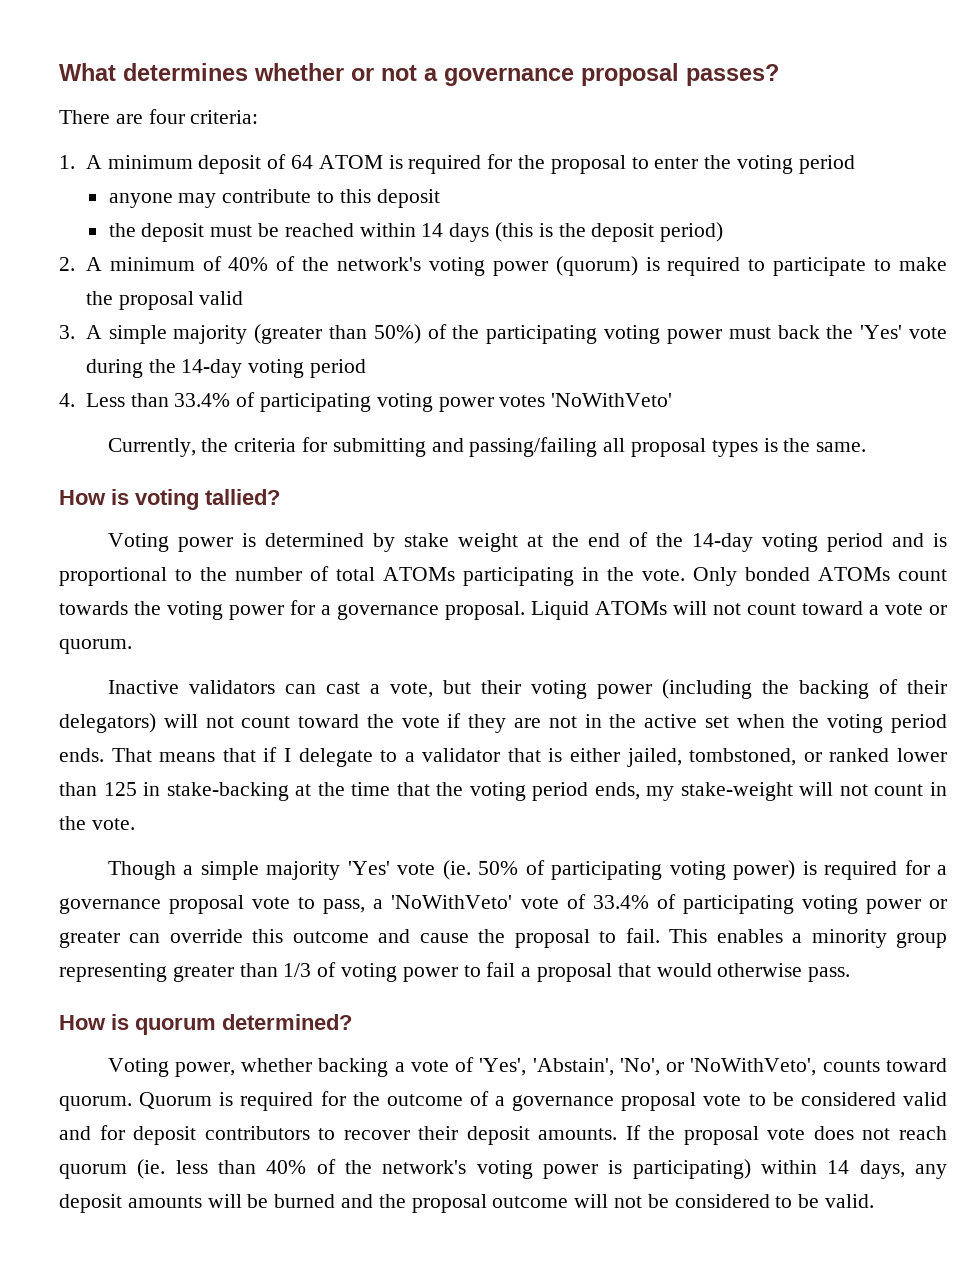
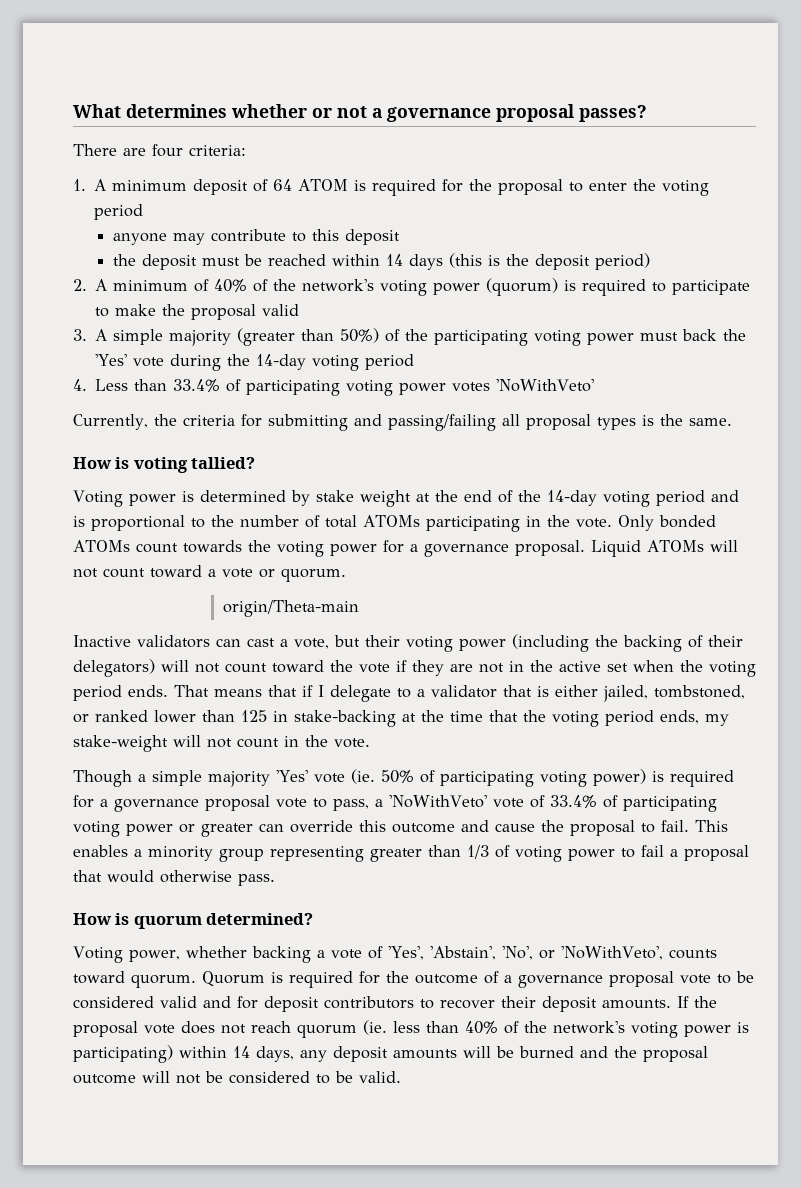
(132, 646) none -> [222,600,359,617] // origin/Theta-main

